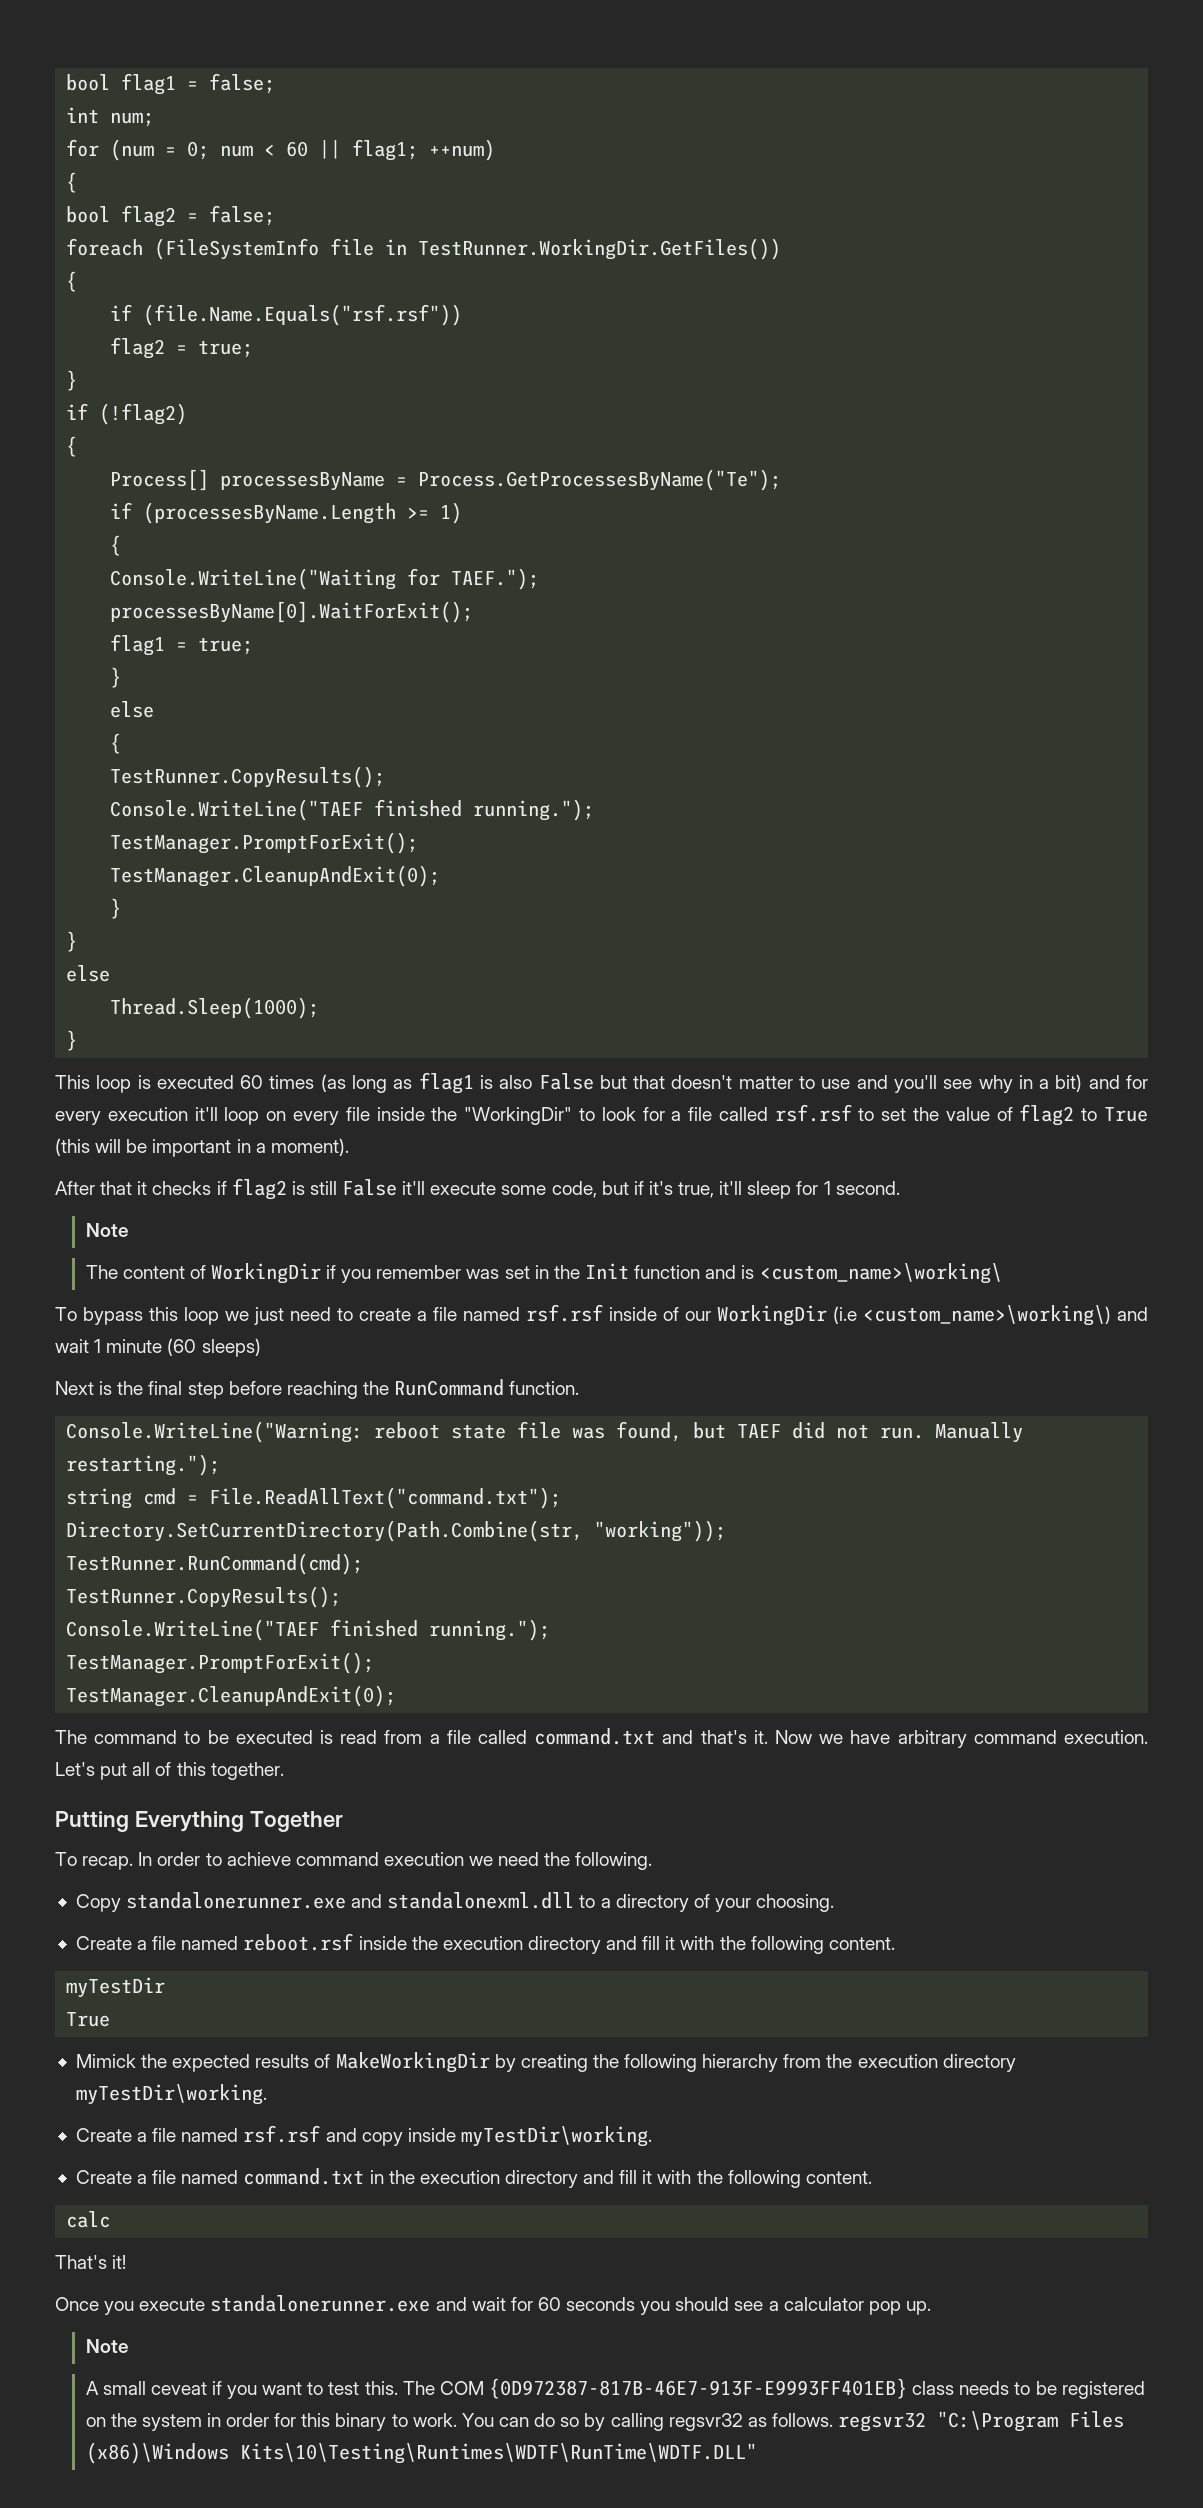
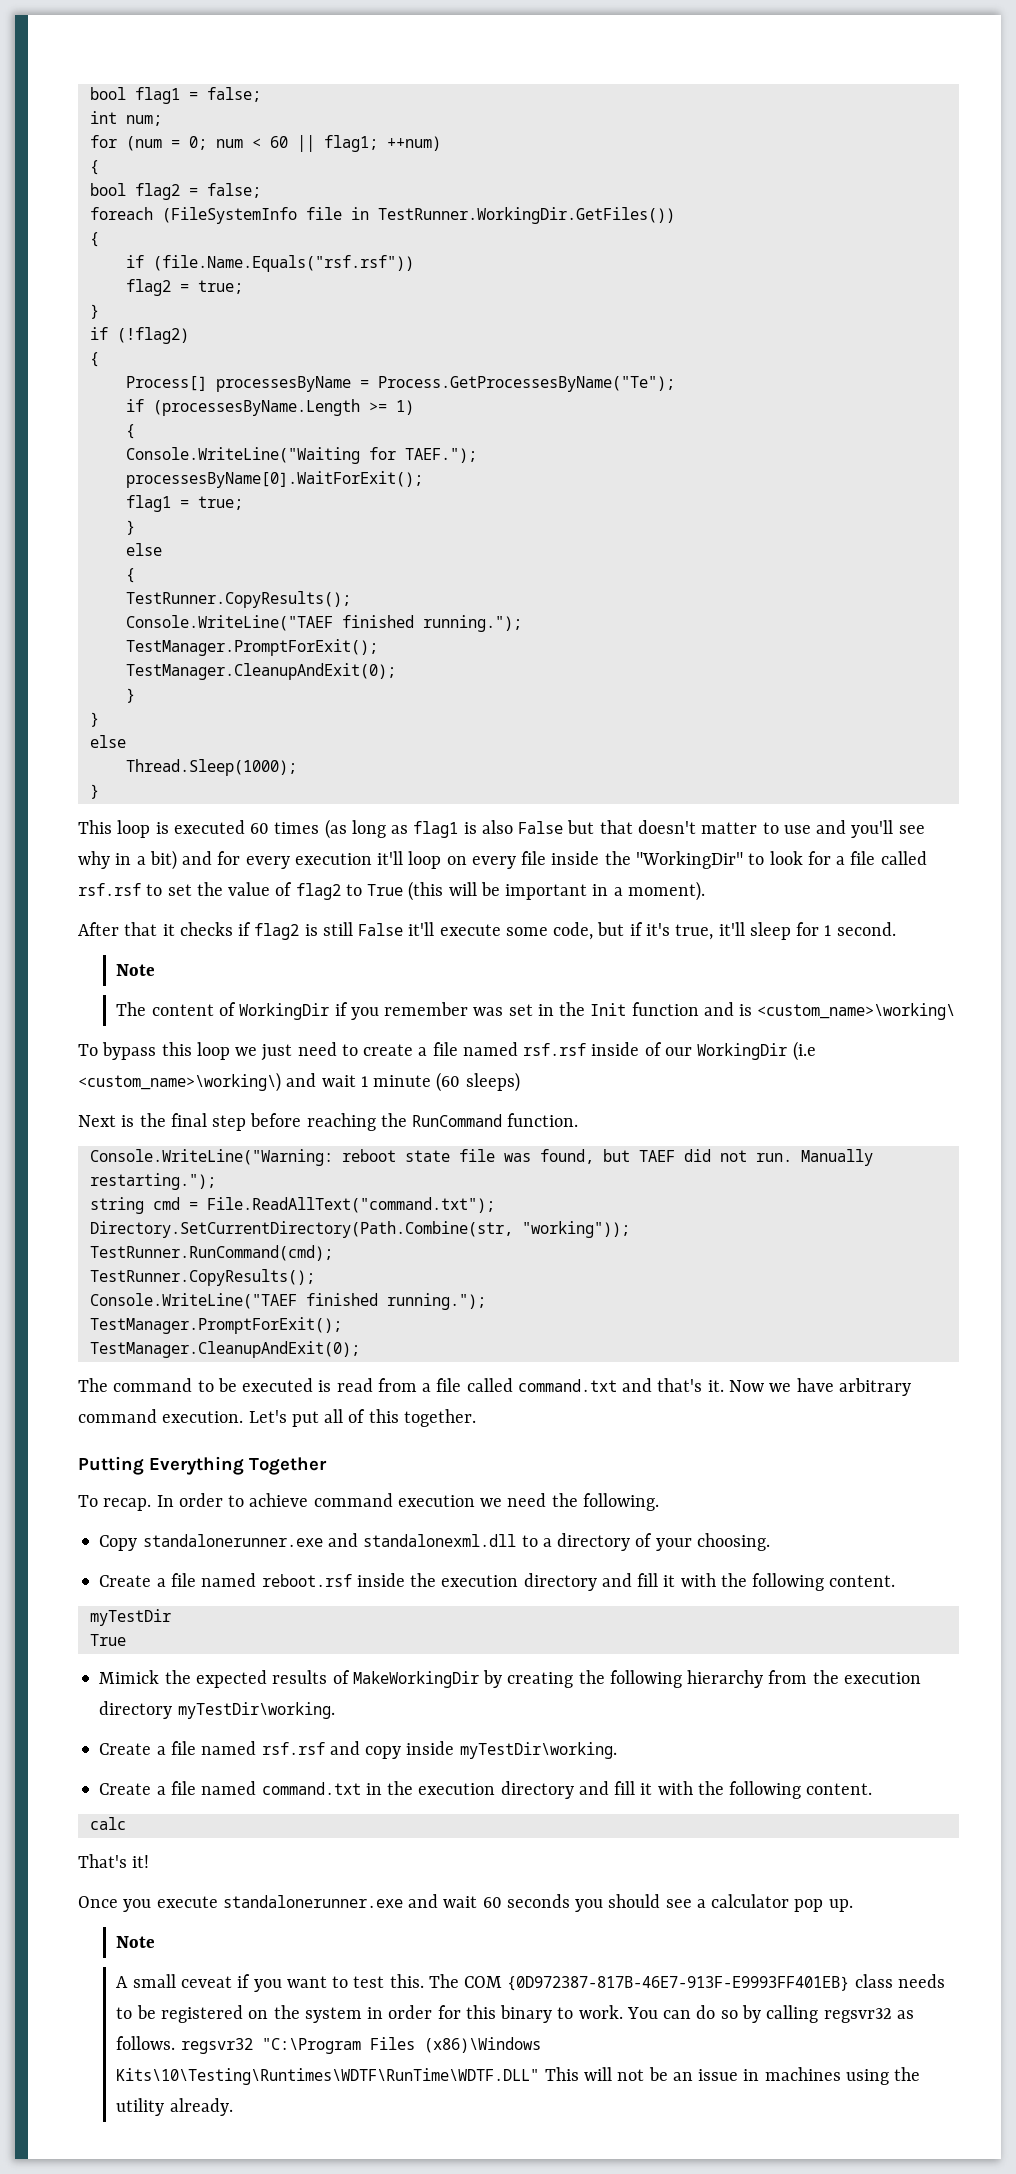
[510,2297,533,2311] for -> (478, 1902) none
(757, 2453) none -> [544,2067,921,2085] [116,2098,233,2116] This will not be an issue in machines using the utility already.

